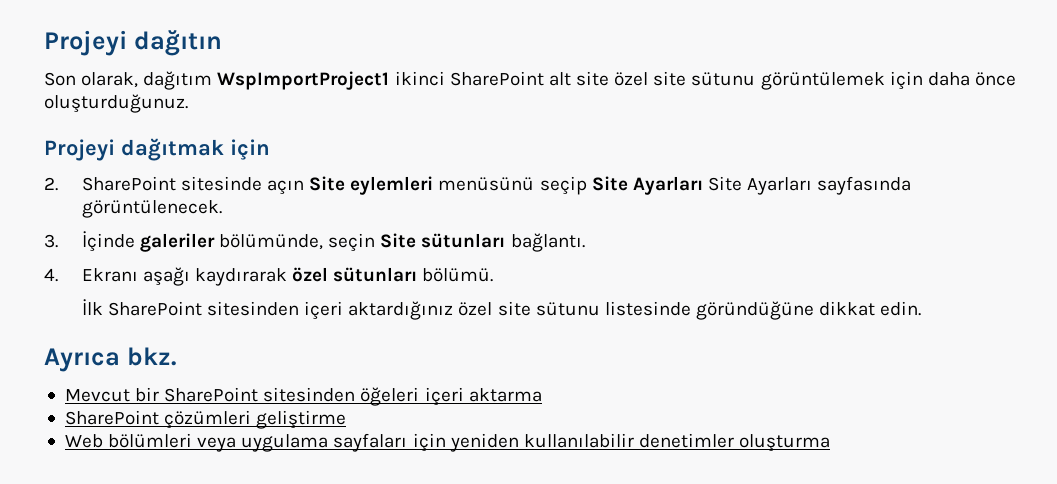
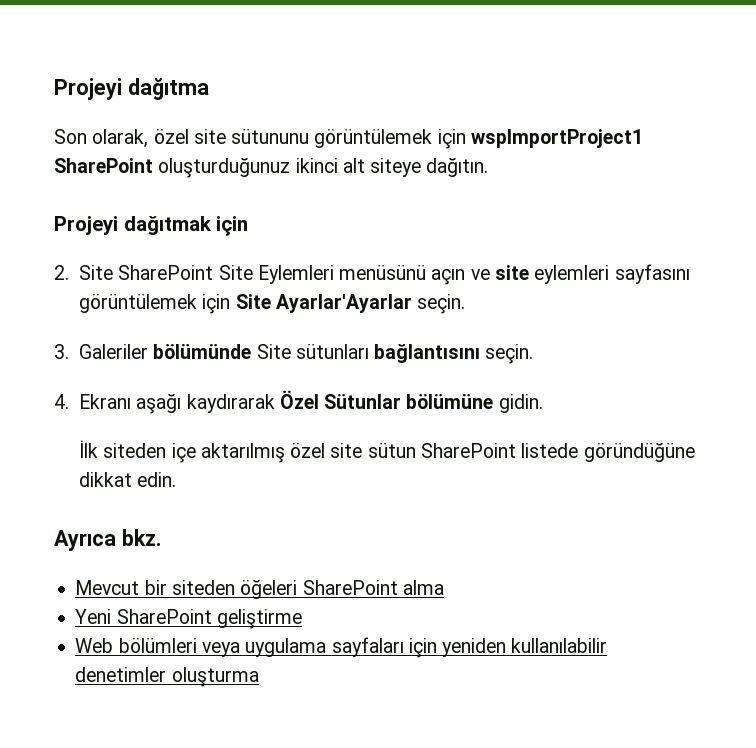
[44,30,222,56] Projeyi dağıtın -> [54,78,209,100] Projeyi dağıtma
[143,71,1016,90] [44,94,188,113] [44,138,270,161] [44,176,912,195] [81,200,222,218] [44,231,585,252] [44,267,494,286] [81,299,691,320] dağıtım WspImportProject1 ikinci SharePoint alt site özel site sütunu görüntülemek için daha önce oluşturduğunuz. // Projeyi dağıtmak için // 2. SharePoint sitesinde açın Site eylemleri menüsünü seçip Site Ayarları Site Ayarları sayfasında görüntülenecek. // 3. İçinde galeriler bölümünde, seçin Site sütunları bağlantı. // 4. Ekranı aşağı kaydırarak özel sütunları bölümü. // İlk SharePoint sitesinden içeri aktardığınız özel site sütunu listesinde -> [153,129,643,149] [54,158,489,178] [54,216,249,236] [54,264,690,285] [79,294,466,314] [54,344,534,364] [54,390,543,414] [79,440,579,463] özel site sütununu görüntülemek için wspImportProject1 SharePoint oluşturduğunuz ikinci alt siteye dağıtın. // Projeyi dağıtmak için // 2. Site SharePoint Site Eylemleri menüsünü açın ve site eylemleri sayfasını görüntülemek için Site Ayarlar'Ayarlar seçin. // 3. Galeriler bölümünde Site sütunları bağlantısını seçin. // 4. Ekranı aşağı kaydırarak Özel Sütunlar bölümüne gidin. // İlk siteden içe aktarılmış özel site sütun SharePoint listede
[164,387,542,406] [64,410,252,429] SharePoint sitesinden öğeleri içeri aktarma // SharePoint çözümleri -> [171,580,444,599] [75,609,212,624] siteden öğeleri SharePoint alma // Yeni SharePoint

